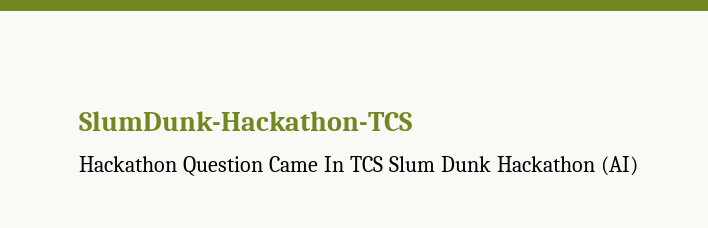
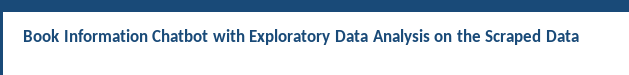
[79,111,412,131] [79,156,638,176] SlumDunk-Hackathon-TCS // Hackathon Question Came In TCS Slum Dunk Hackathon (AI) -> [23,29,579,45] Book Information Chatbot with Exploratory Data Analysis on the Scraped Data

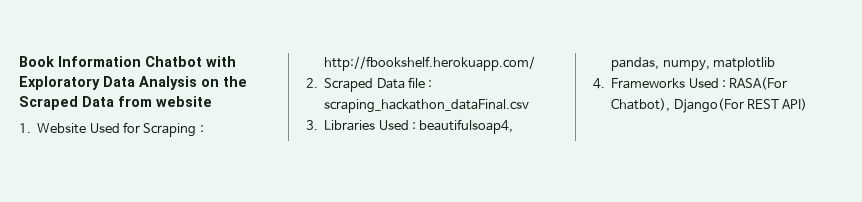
(579, 36) none -> [118,96,212,107] [19,122,204,137] [324,56,536,71] [306,77,433,92] [324,99,530,113] [306,119,514,134] [611,57,775,71] [593,77,788,90] [611,98,808,113] from website // 1. Website Used for Scraping : http://fbookshelf.herokuapp.com/ // 2. Scraped Data file : scraping_hackathon_dataFinal.csv // 3. Libraries Used : beautifulsoap4, pandas, numpy, matplotlib // 4. Frameworks Used : RASA(For Chatbot), Django(For REST API)

